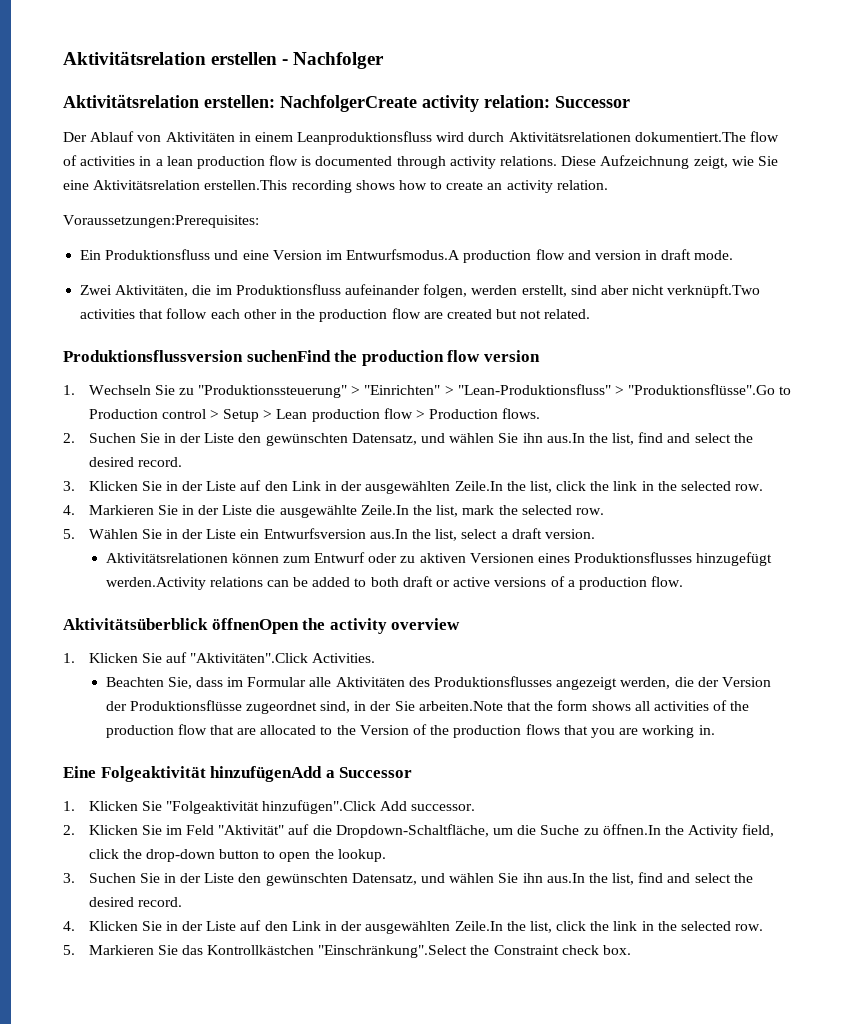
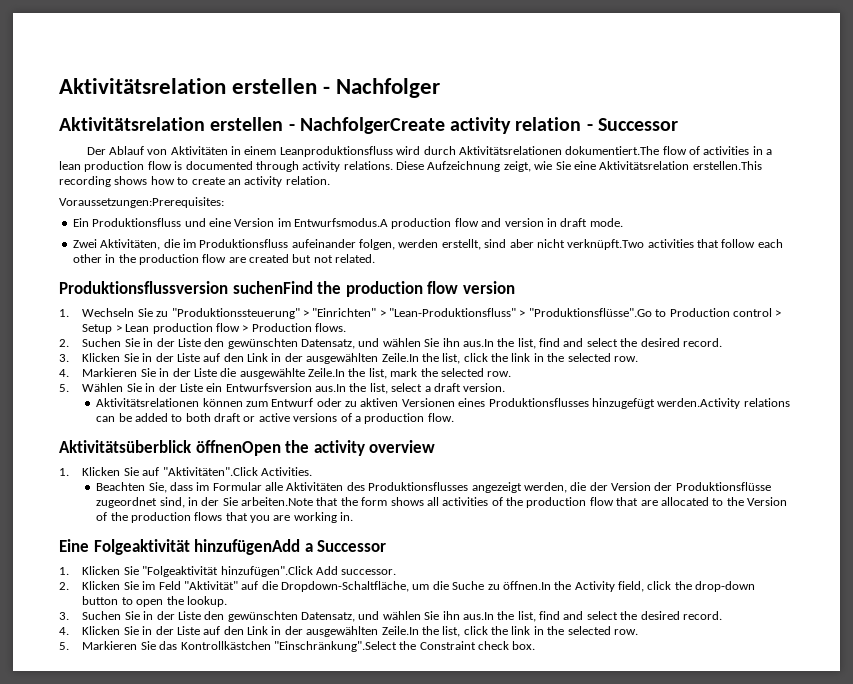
[204,95,550,112] erstellen: NachfolgerCreate activity relation: -> [210,117,593,134] erstellen - NachfolgerCreate activity relation -

